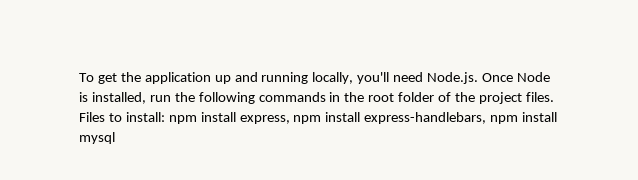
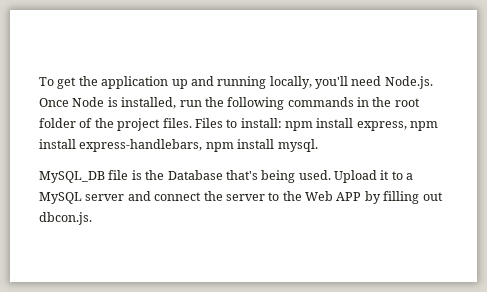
[79,132,115,144] mysql -> [277,139,318,152] [39,170,414,183] [39,191,443,204] [39,212,92,225] mysql. // MySQL_DB file is the Database that's being used. Upload it to a MySQL server and connect the server to the Web APP by filling out dbcon.js.

